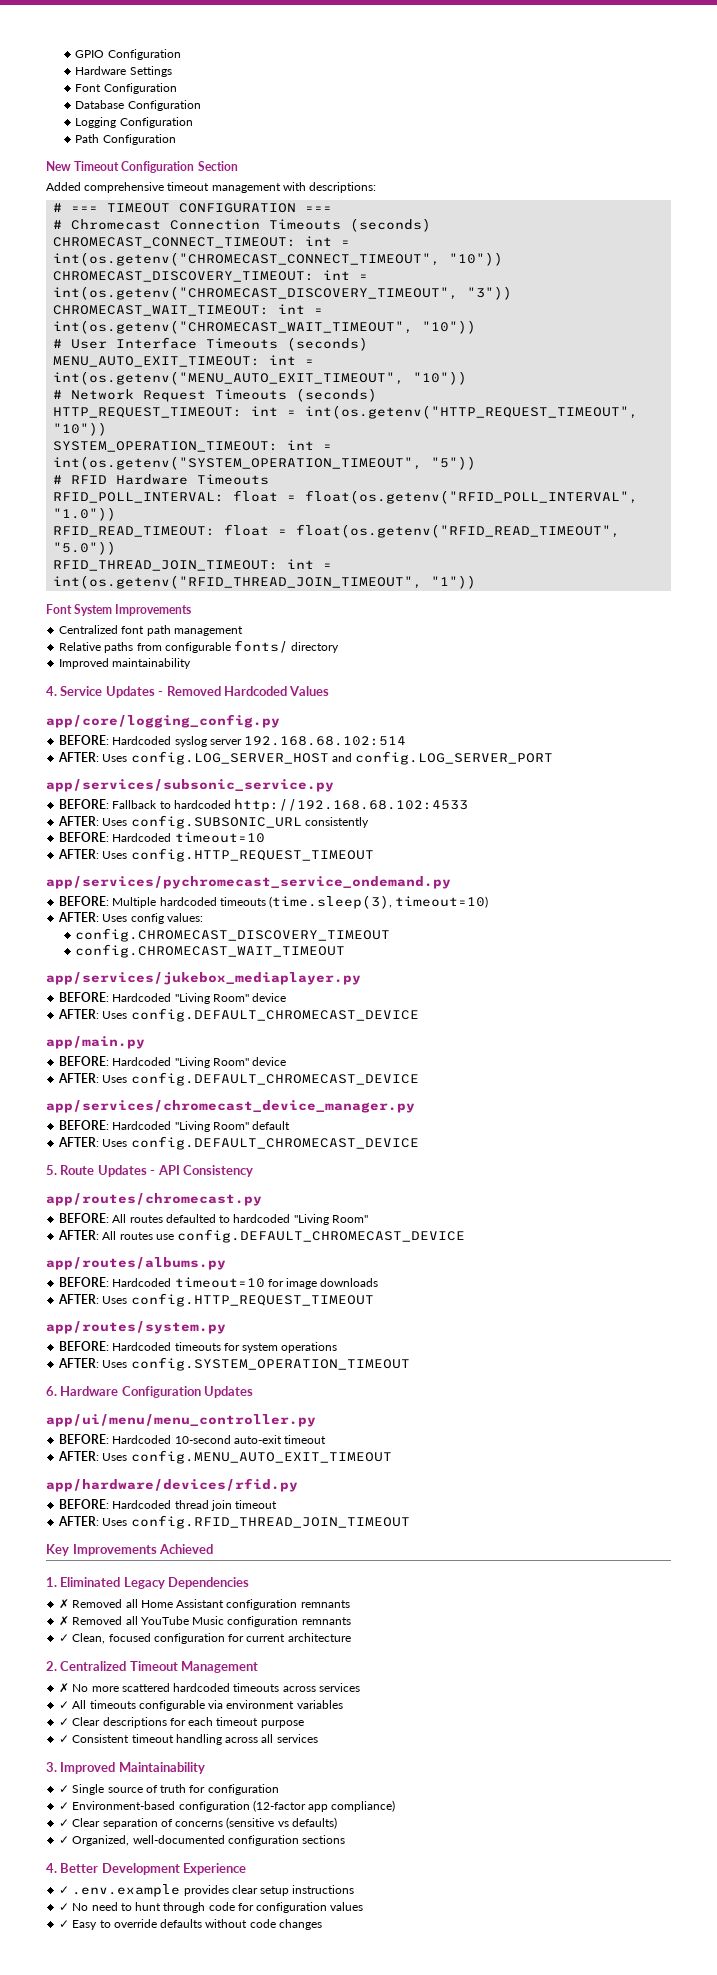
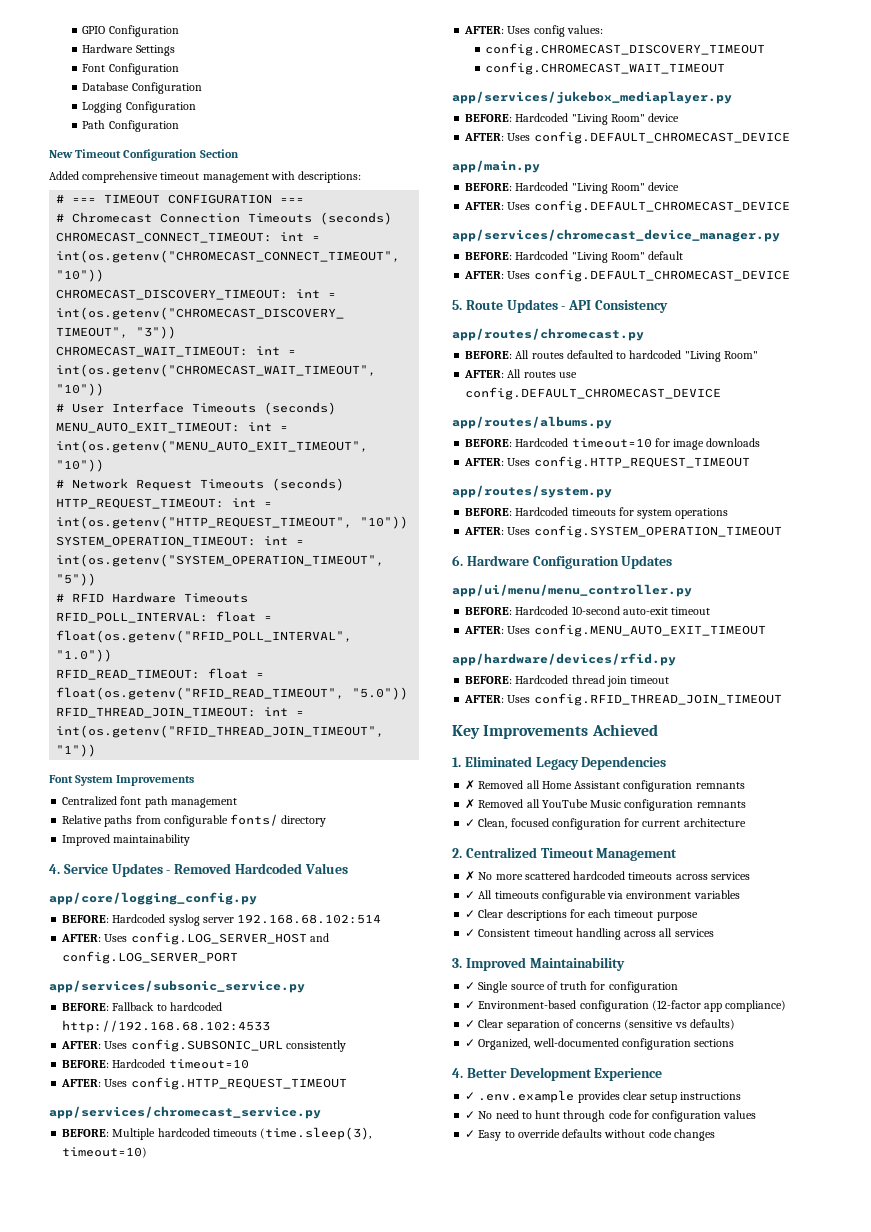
[46,876,451,889] app/services/pychromecast_service_ondemand.py -> [49,1106,321,1119] app/services/chromecast_service.py

